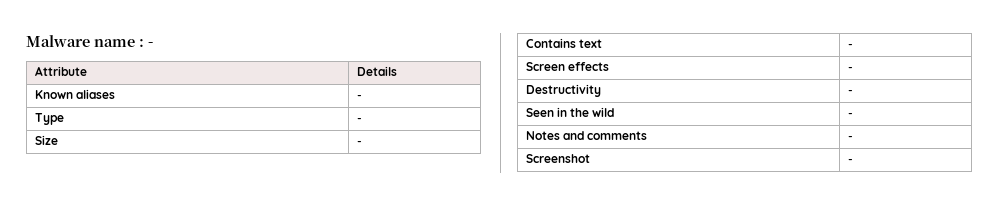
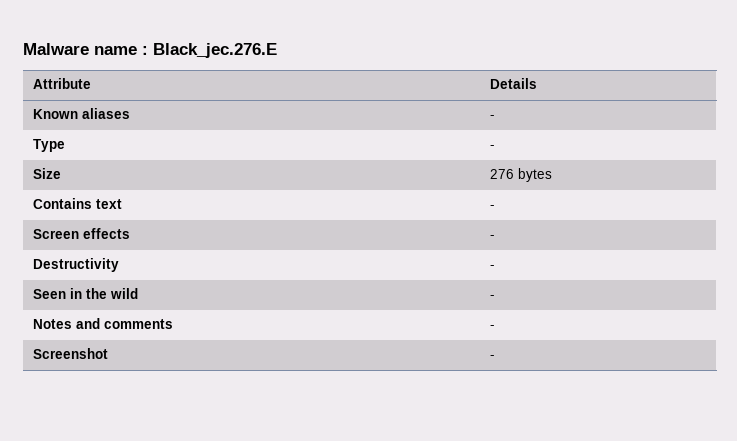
[148,42,153,47] - -> [153,43,277,58] Black_jec.276.E
[356,141,362,145] - -> [489,168,552,182] 276 bytes

